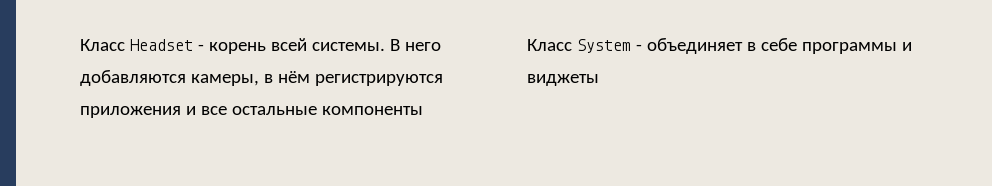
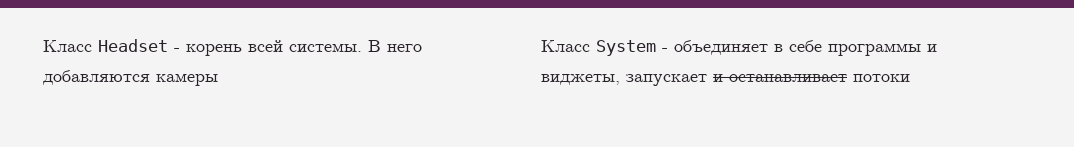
[190,71,443,86] [80,106,423,118] камеры, в нём регистрируются приложения и все остальные компоненты -> [156,73,218,86] камеры
[527,74,599,86] виджеты -> [541,74,910,86] виджеты, запускает и останавливает потоки

